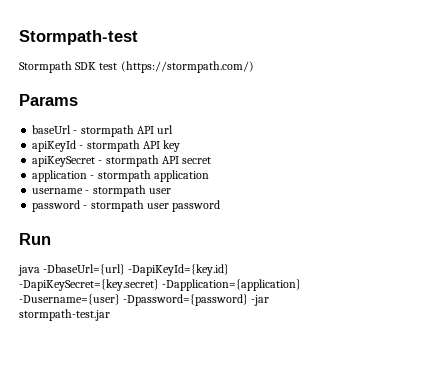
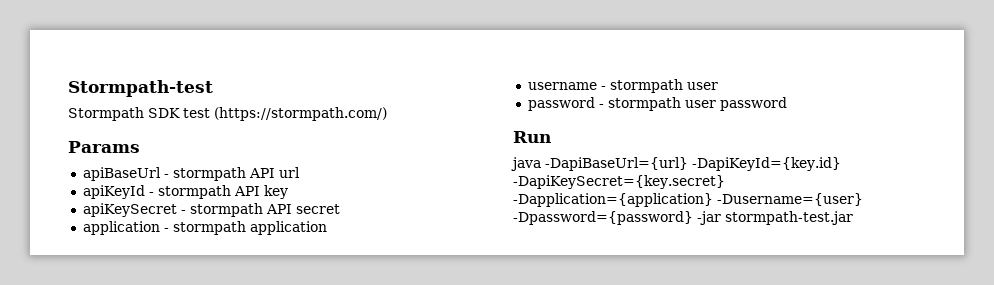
[32,125,72,134] baseUrl -> [82,167,161,181] apiBaseUrl
[43,264,126,275] -DbaseUrl={url} -> [545,157,688,171] -DapiBaseUrl={url}

